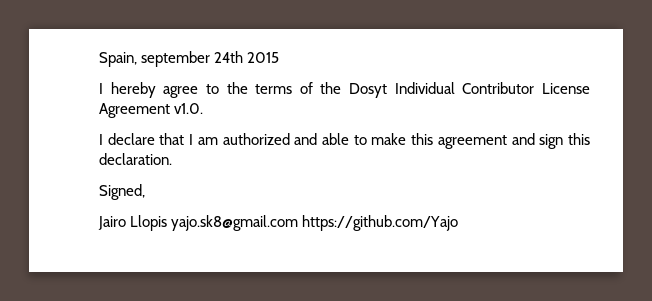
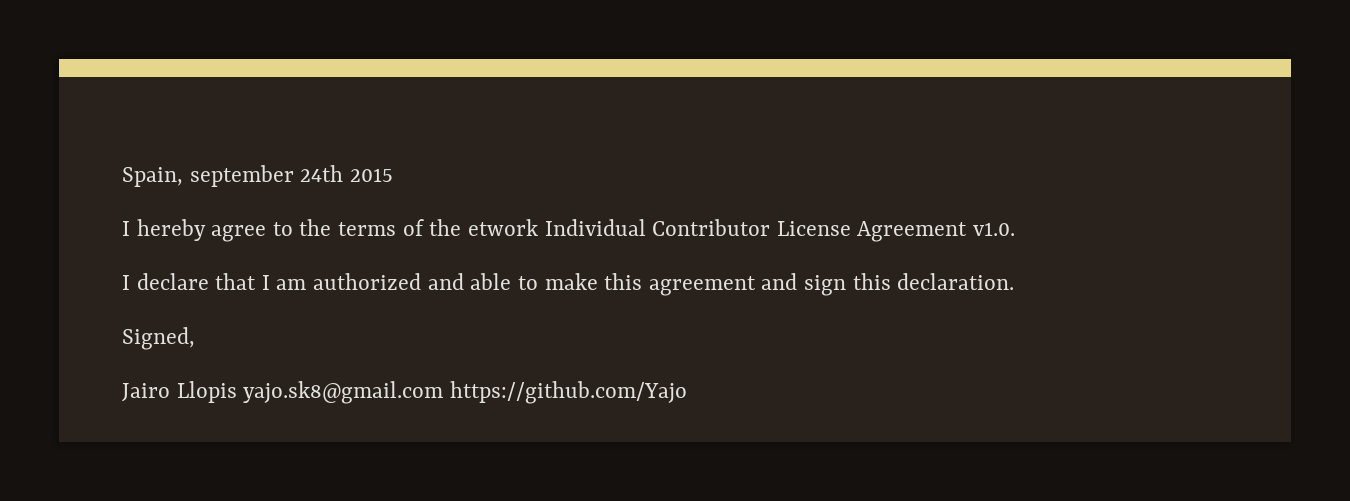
[349,83,388,98] Dosyt -> [467,219,538,236] etwork

